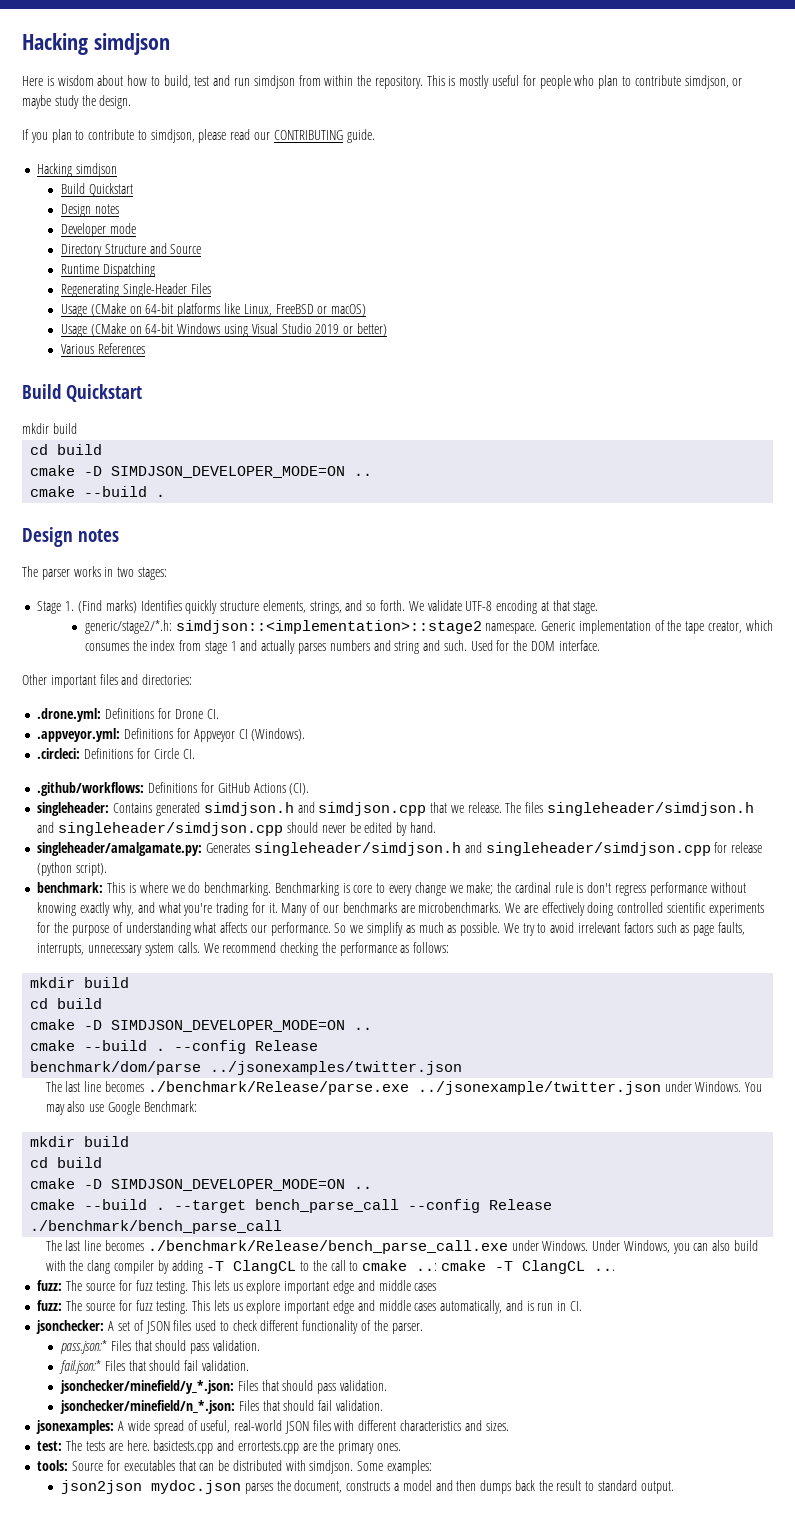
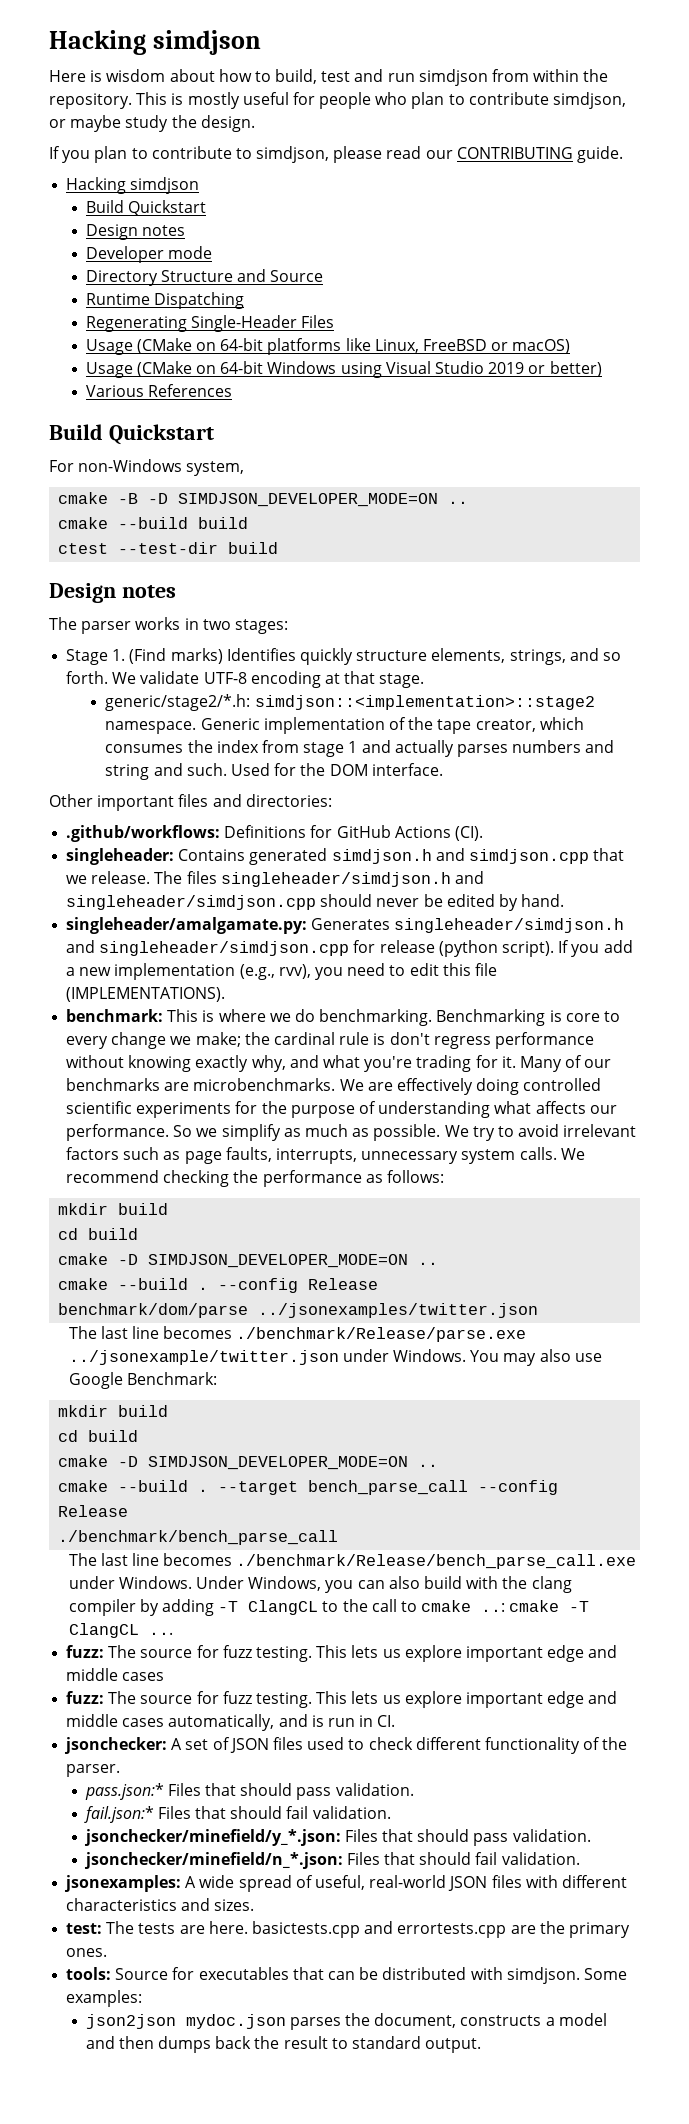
[22,423,77,434] [30,444,103,455] [30,465,373,478] [30,486,166,497] mkdir build // cd build // cmake -D SIMDJSON_DEVELOPER_MODE=ON .. // cmake --build . -> [49,459,245,476] [58,492,469,507] [58,517,249,529] [58,542,279,554] For non-Windows system, // cmake -B -D SIMDJSON_DEVELOPER_MODE=ON .. // cmake --build build // ctest --test-dir build
[37,708,219,722] [37,728,306,742] [37,748,195,759] // .drone.yml: Definitions for Drone CI. // .appveyor.yml: Definitions for Appveyor CI (Windows). // .circleci: Definitions for Circle CI. -> (332, 800) none
(108, 869) none -> [558,940,633,957] [66,963,497,980] [66,987,226,1002] If you add a new implementation (e.g., rvv), you need to edit this file (IMPLEMENTATIONS).

